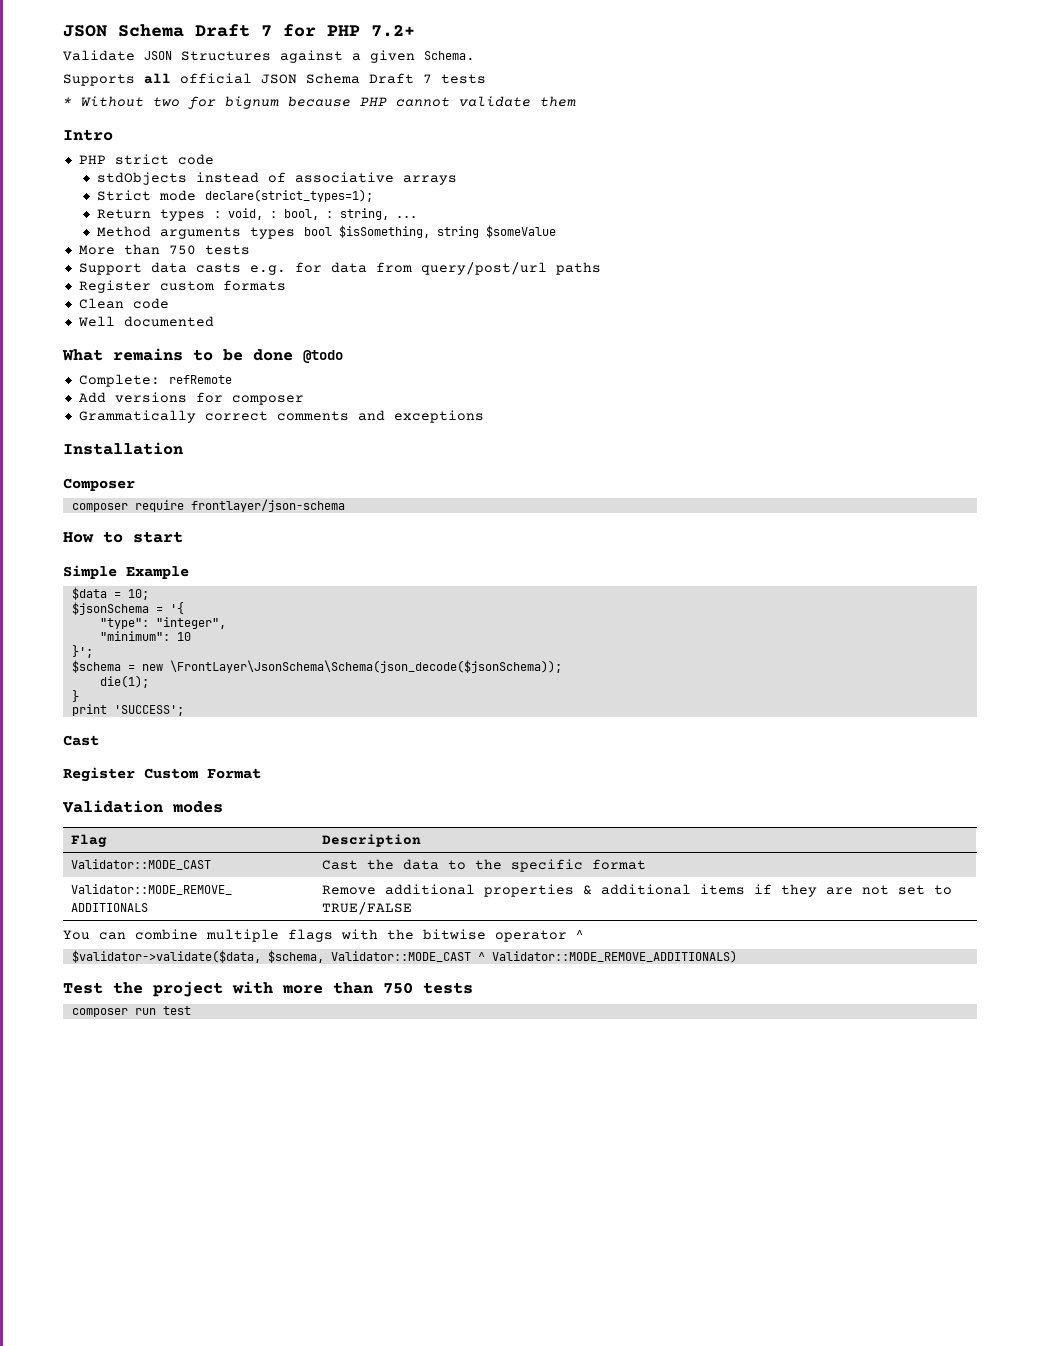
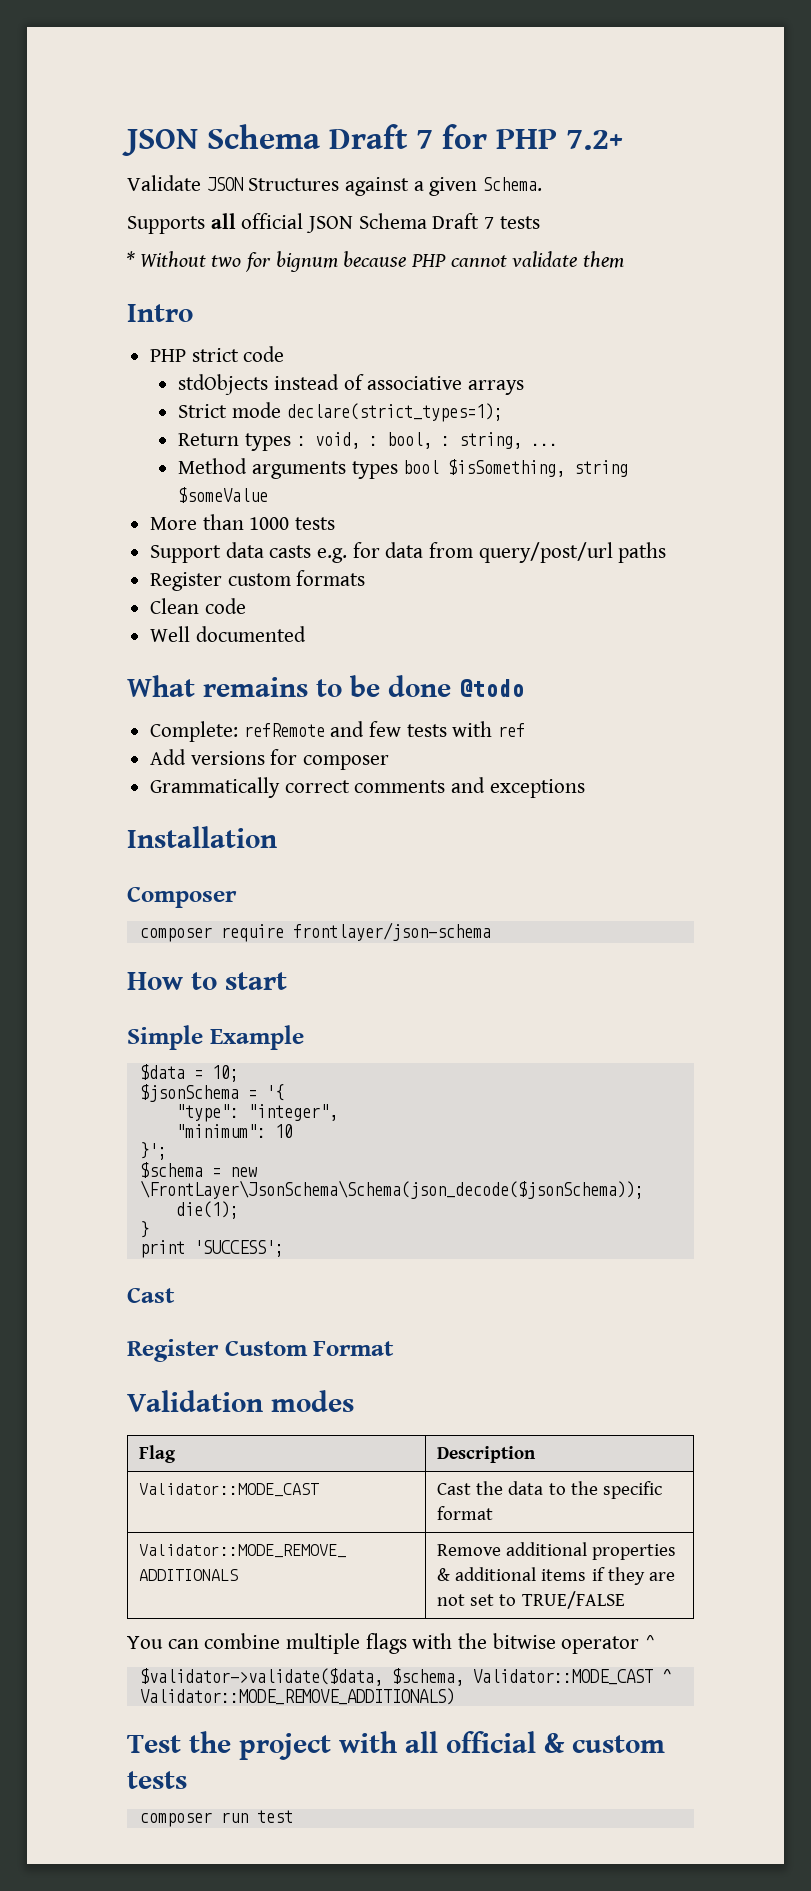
[168,245,196,255] 750 -> [249,517,290,530] 1000
(232, 379) none -> [330,721,526,737] and few tests with ref
[282,982,413,994] more than 750 -> [405,1731,665,1753] all official & custom

